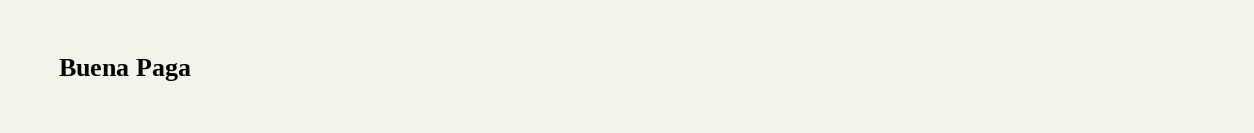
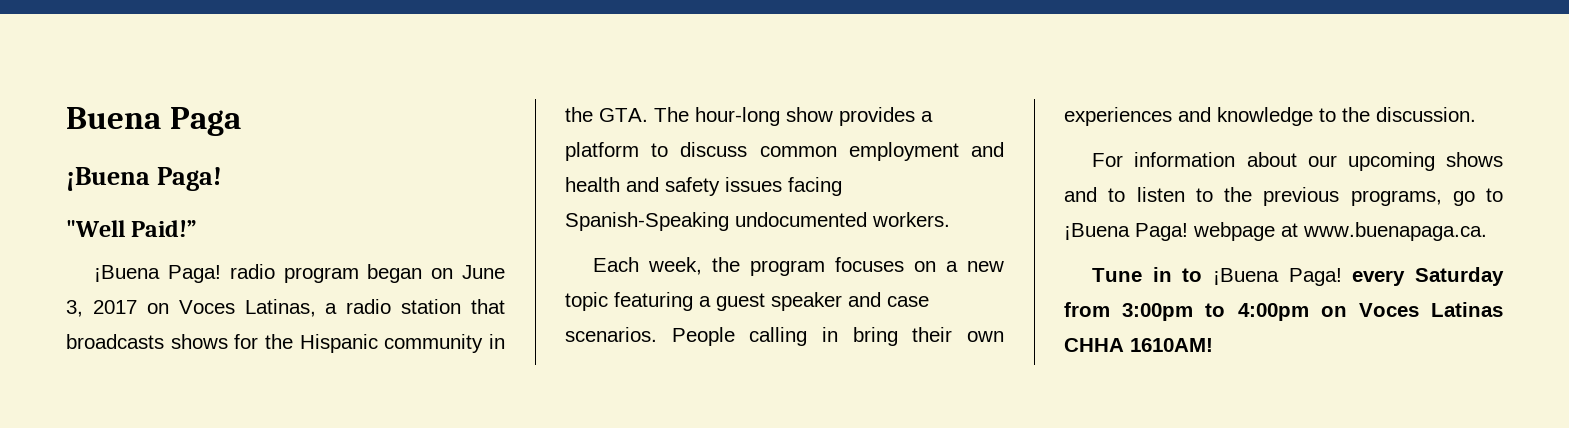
(192, 70) none -> [66,167,223,191] [66,220,198,237] [94,264,506,283] [66,299,505,317] [66,334,505,353] [565,107,933,126] [565,142,1004,161] [565,177,842,196] [565,212,950,231] [593,257,1004,276] [565,292,929,311] [565,327,1004,346] [1064,107,1476,126] [1092,152,1503,171] [1064,187,1503,206] [1064,222,1487,241] [1092,267,1504,286] [1064,302,1503,321] [1064,338,1213,352] // ¡Buena Paga! // "Well Paid!” // ¡Buena Paga! radio program began on June 3, 2017 on Voces Latinas, a radio station that broadcasts shows for the Hispanic community in the GTA. The hour-long show provides a platform to discuss common employment and health and safety issues facing Spanish-Speaking undocumented workers. // Each week, the program focuses on a new topic featuring a guest speaker and case scenarios. People calling in bring their own experiences and knowledge to the discussion. // For information about our upcoming shows and to listen to the previous programs, go to ¡Buena Paga! webpage at www.buenapaga.ca. // Tune in to ¡Buena Paga! every Saturday from 3:00pm to 4:00pm on Voces Latinas CHHA 1610AM!

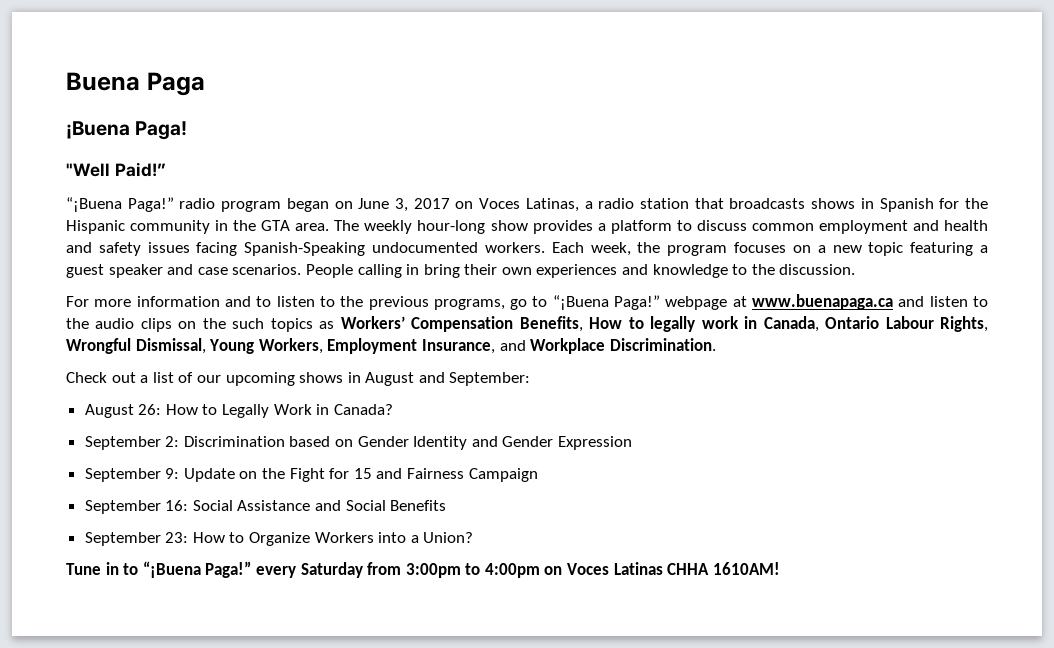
[94,265,221,283] ¡Buena Paga! -> [66,197,174,212] “¡Buena Paga!”
(228, 341) none -> [860,198,934,212] in Spanish
[599,107,689,122] GTA. The -> [261,220,413,234] GTA area. The weekly
(950, 219) // -> (545, 247) none
[1134,152,1503,171] information about our upcoming shows -> [94,296,220,307] more information
[1064,222,1487,241] ¡Buena Paga! webpage at www.buenapaga.ca. -> [552,294,988,310] [66,316,989,332] [66,338,716,354] [66,372,531,386] [84,404,393,418] [84,436,633,450] [84,468,538,482] [84,500,447,514] [84,532,474,546] “¡Buena Paga!” webpage at www.buenapaga.ca and listen to the audio clips on the such topics as Workers’ Compensation Benefits, How to legally work in Canada, Ontario Labour Rights, Wrongful Dismissal, Young Workers, Employment Insurance, and Workplace Discrimination. // Check out a list of our upcoming shows in August and September: // August 26: How to Legally Work in Canada? // September 2: Discrimination based on Gender Identity and Gender Expression // September 9: Update on the Fight for 15 and Fairness Campaign // September 16: Social Assistance and Social Benefits // September 23: How to Organize Workers into a Union?
[1213,268,1342,286] ¡Buena Paga! -> [142,561,252,578] “¡Buena Paga!”

